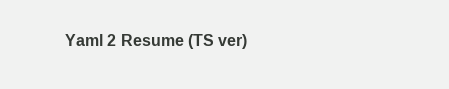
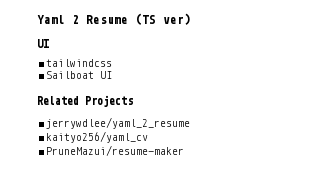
(248, 41) none -> [37,39,49,48] [46,59,113,67] [46,71,113,79] [37,95,133,107] [46,117,191,129] [46,131,149,143] [46,145,185,156] // UI // tailwindcss // Sailboat UI // Related Projects // jerrywdlee/yaml_2_resume // kaityo256/yaml_cv // PruneMazui/resume-maker

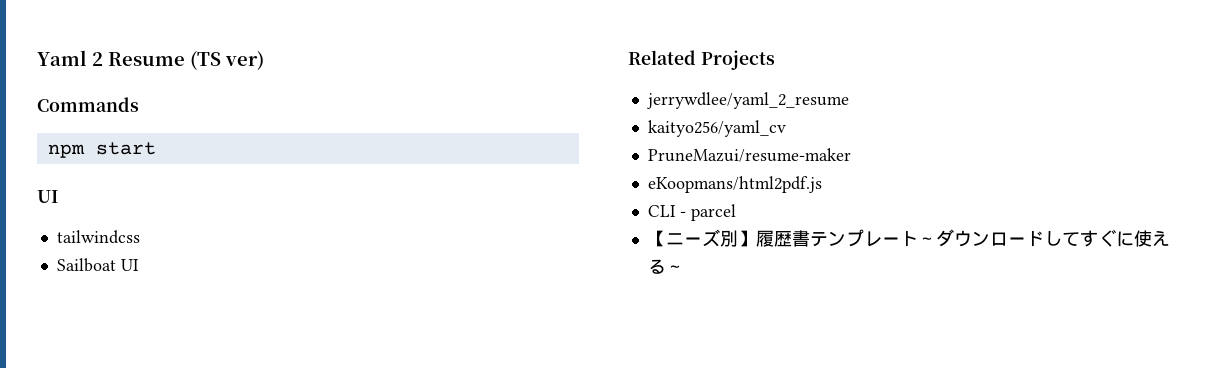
(191, 19) none -> [37,97,139,112] [47,142,156,158] // Commands // npm start
(185, 150) none -> [647,176,822,193] [647,204,736,221] [647,229,1170,247] [647,259,684,274] // eKoopmans/html2pdf.js // CLI - parcel // 【ニーズ別】履歴書テンプレート～ダウンロードしてすぐに使える～

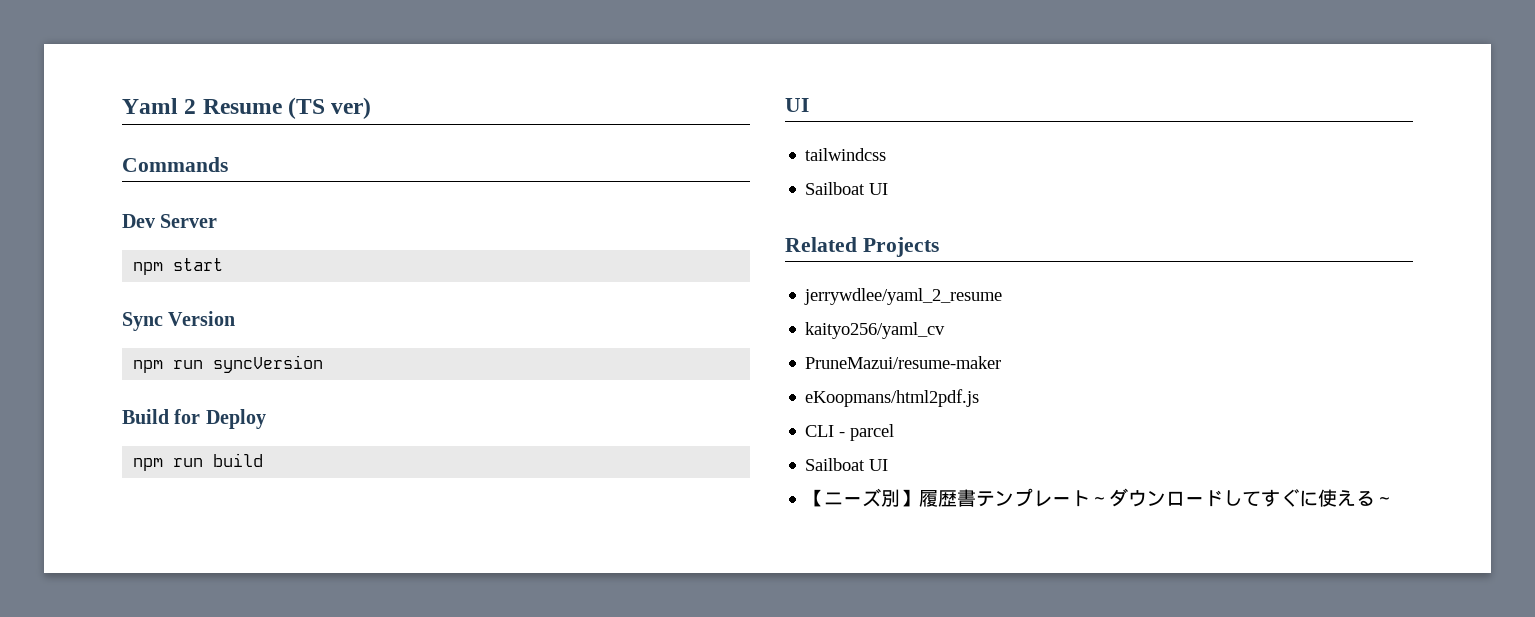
(139, 104) none -> [122,214,218,228] // Dev Server
(156, 148) none -> [122,311,236,331] [133,355,324,373] [122,409,266,429] [133,453,264,471] // Sync Version // npm run syncVersion // Build for Deploy // npm run build
(736, 212) none -> [805,458,889,471] // Sailboat UI

